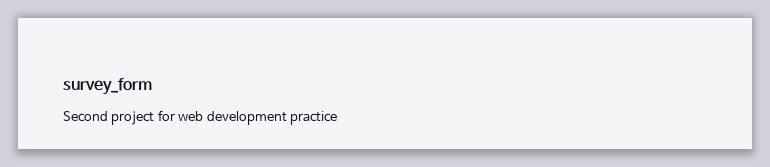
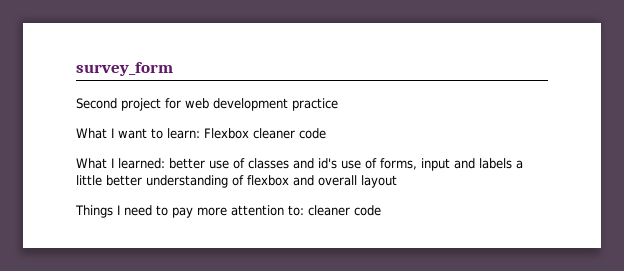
(337, 118) none -> [76,128,326,139] [76,158,523,171] [76,175,397,188] [75,205,381,218] // What I want to learn: Flexbox cleaner code // What I learned: better use of classes and id's use of forms, input and labels a little better understanding of flexbox and overall layout // Things I need to pay more attention to: cleaner code

